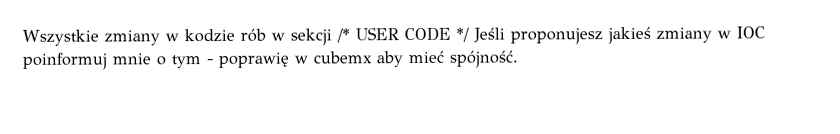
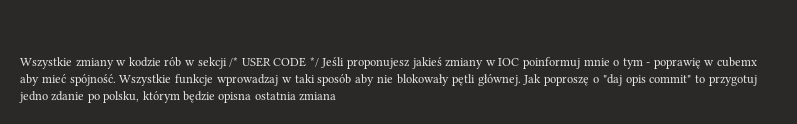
(519, 59) none -> [119,74,758,86] [19,91,336,103] Wszystkie funkcje wprowadzaj w taki sposób aby nie blokowały pętli głównej. Jak poproszę o "daj opis commit" to przygotuj jedno zdanie po polsku, którym będzie opisna ostatnia zmiana

